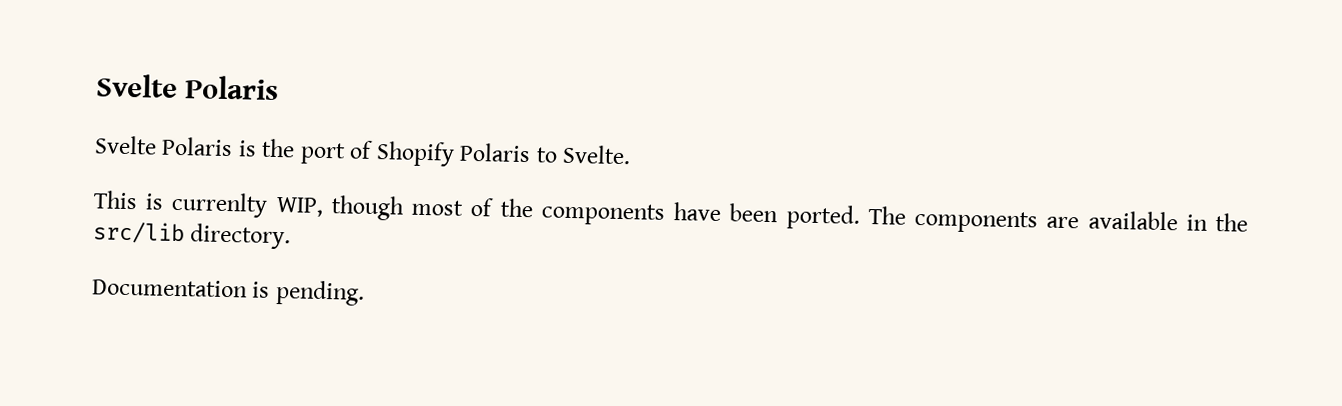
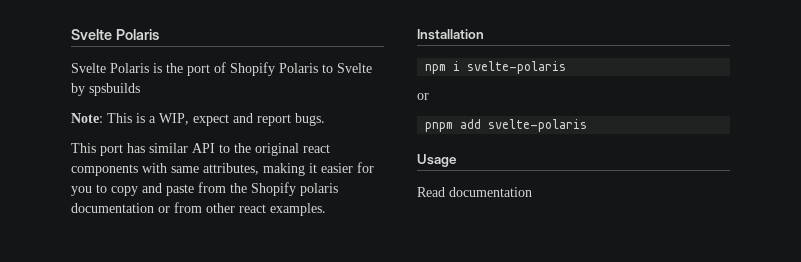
[562,144,632,165] [93,190,1248,234] [93,221,292,250] [92,278,365,306] Svelte. // This is currenlty WIP, though most of the components have been ported. The components are available in the src/lib directory. // Documentation is pending. -> [337,63,372,73] [71,83,140,96] [71,113,325,126] [71,143,330,156] [71,162,374,176] [71,182,338,196] [71,202,326,216] [417,29,484,40] [425,61,567,74] [417,93,429,100] [425,119,588,132] [417,154,457,167] [417,187,532,197] Svelte by spsbuilds // Note: This is a WIP, expect and report bugs. // This port has similar API to the original react components with same attributes, making it easier for you to copy and paste from the Shopify polaris documentation or from other react examples. // Installation // npm i svelte-polaris // or // pnpm add svelte-polaris // Usage // Read documentation

